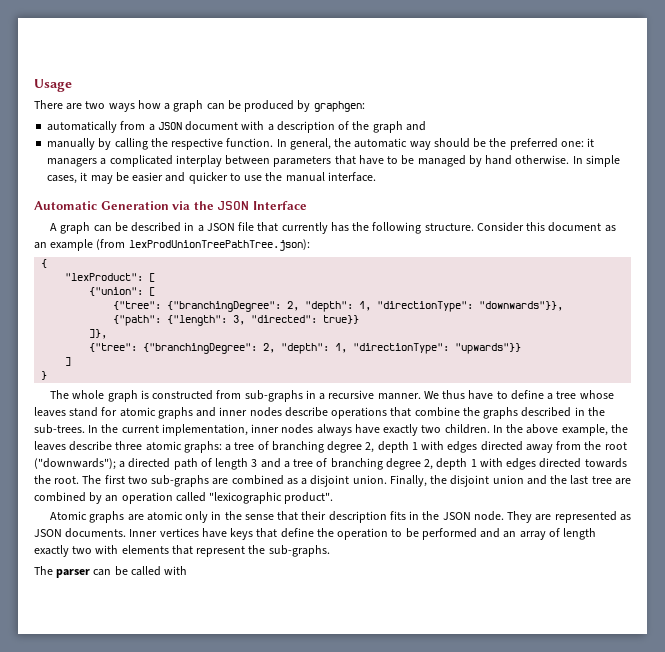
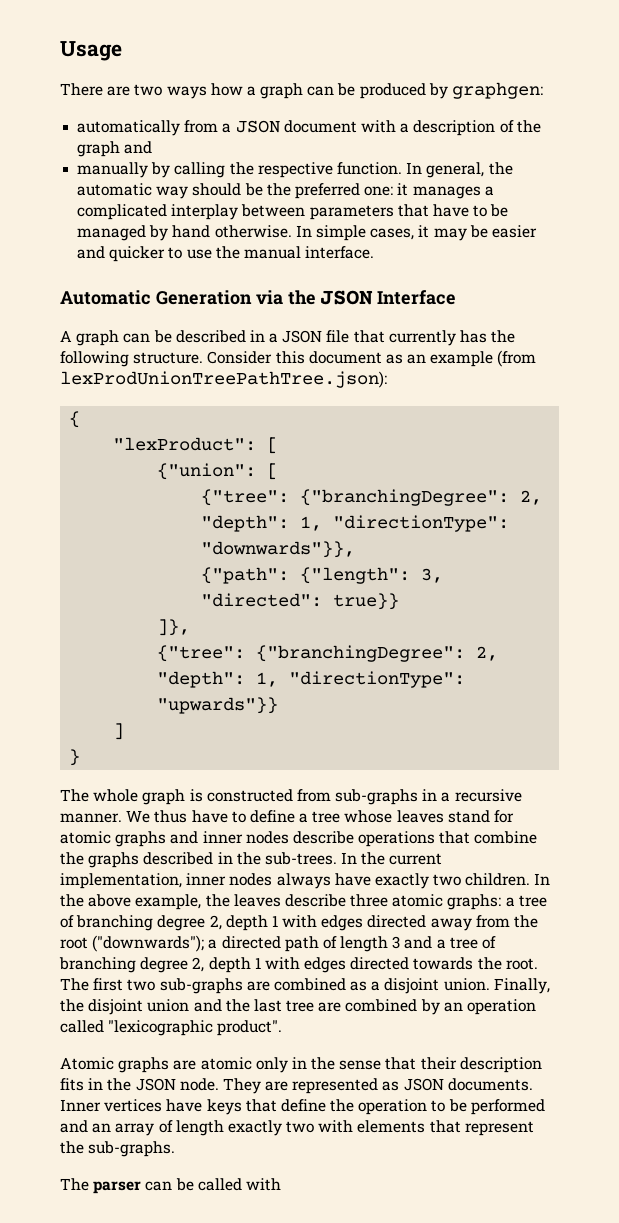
[47,158,98,167] managers -> [412,186,481,199] manages

